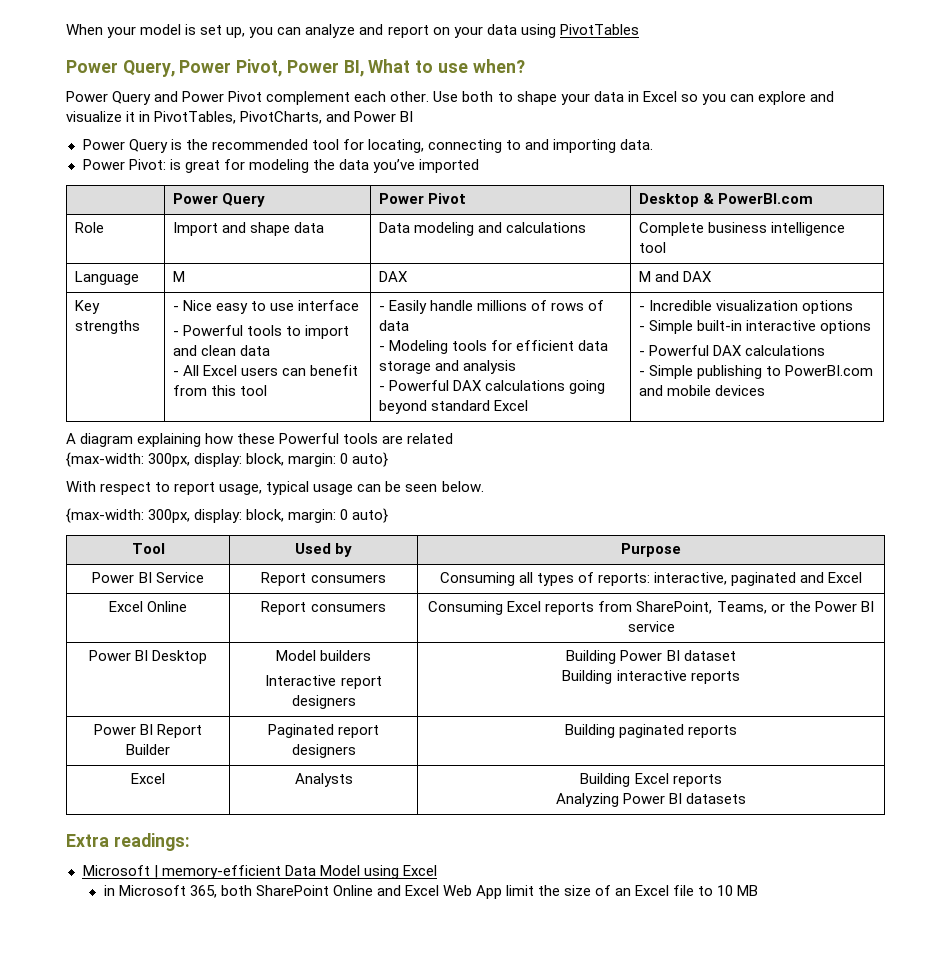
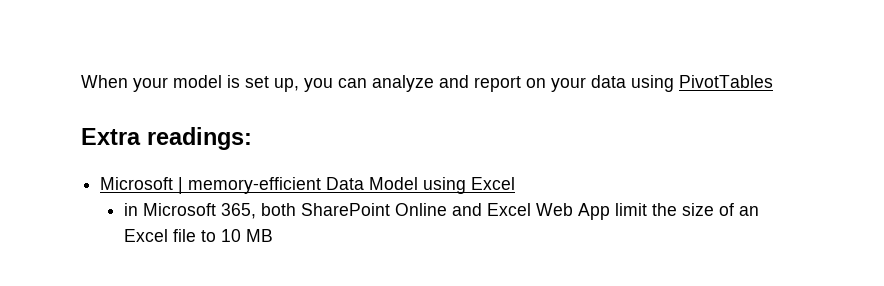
[66,59,525,77] [66,91,834,105] [66,111,414,124] [82,139,654,153] [82,159,479,173] [172,193,265,207] [378,193,466,204] [638,193,814,207] [74,222,104,233] [172,222,325,236] [378,222,587,236] [638,222,846,236] [638,242,666,253] [74,271,139,285] [172,271,185,282] [378,271,408,282] [638,271,713,282] [74,300,100,314] [74,320,140,334] [172,300,360,314] [172,325,350,339] [172,345,271,356] [172,365,359,376] [172,385,268,396] [378,300,605,314] [378,320,409,331] [378,340,609,354] [378,360,517,374] [378,380,606,394] [378,400,529,414] [638,300,854,314] [638,320,872,334] [638,345,826,356] [638,365,874,379] [638,385,766,396] [66,433,454,447] [66,452,389,467] [66,481,484,495] [66,508,389,523] [131,543,165,554] [294,543,353,557] [621,543,681,557] [92,572,204,583] [261,572,386,586] [439,572,863,586] [108,601,188,612] [261,601,386,615] [428,601,874,615] [627,621,675,632] [88,650,208,664] [275,650,372,661] [265,675,382,689] [291,695,356,709] [566,650,736,664] [562,670,740,684] [93,724,203,738] [126,744,170,755] [267,724,380,738] [291,744,356,758] [564,724,738,738] [131,773,165,784] [294,773,353,787] [580,773,722,787] [555,793,747,807] // Power Query, Power Pivot, Power BI, What to use when? // Power Query and Power Pivot complement each other. Use both to shape your data in Excel so you can explore and visualize it in PivotTables, PivotCharts, and Power BI // Power Query is the recommended tool for locating, connecting to and importing data. // Power Pivot: is great for modeling the data you’ve imported // | Power Query | Power Pivot | Desktop & PowerBI.com // Role | Import and shape data | Data modeling and calculations | Complete business intelligence tool // Language | M | DAX | M and DAX // Key strengths | - Nice easy to use interface // - Powerful tools to import and clean data // - All Excel users can benefit from this tool | - Easily handle millions of rows of data // - Modeling tools for efficient data storage and analysis // - Powerful DAX calculations going beyond standard Excel | - Incredible visualization options // - Simple built-in interactive options // - Powerful DAX calculations // - Simple publishing to PowerBI.com and mobile devices // A diagram explaining how these Powerful tools are related // {max-width: 300px, display: block, margin: 0 auto} // With respect to report usage, typical usage can be seen below. // {max-width: 300px, display: block, margin: 0 auto} // Tool | Used by | Purpose // Power BI Service | Report consumers | Consuming all types of reports: interactive, paginated and Excel // Excel Online | Report consumers | Consuming Excel reports from SharePoint, Teams, or the Power BI service // Power BI Desktop | Model builders // Interactive report designers | Building Power BI dataset // Building interactive reports // Power BI Report Builder | Paginated report designers | Building paginated reports // Excel | Analysts | Building Excel reports // Analyzing Power BI datasets -> (773, 81) none

